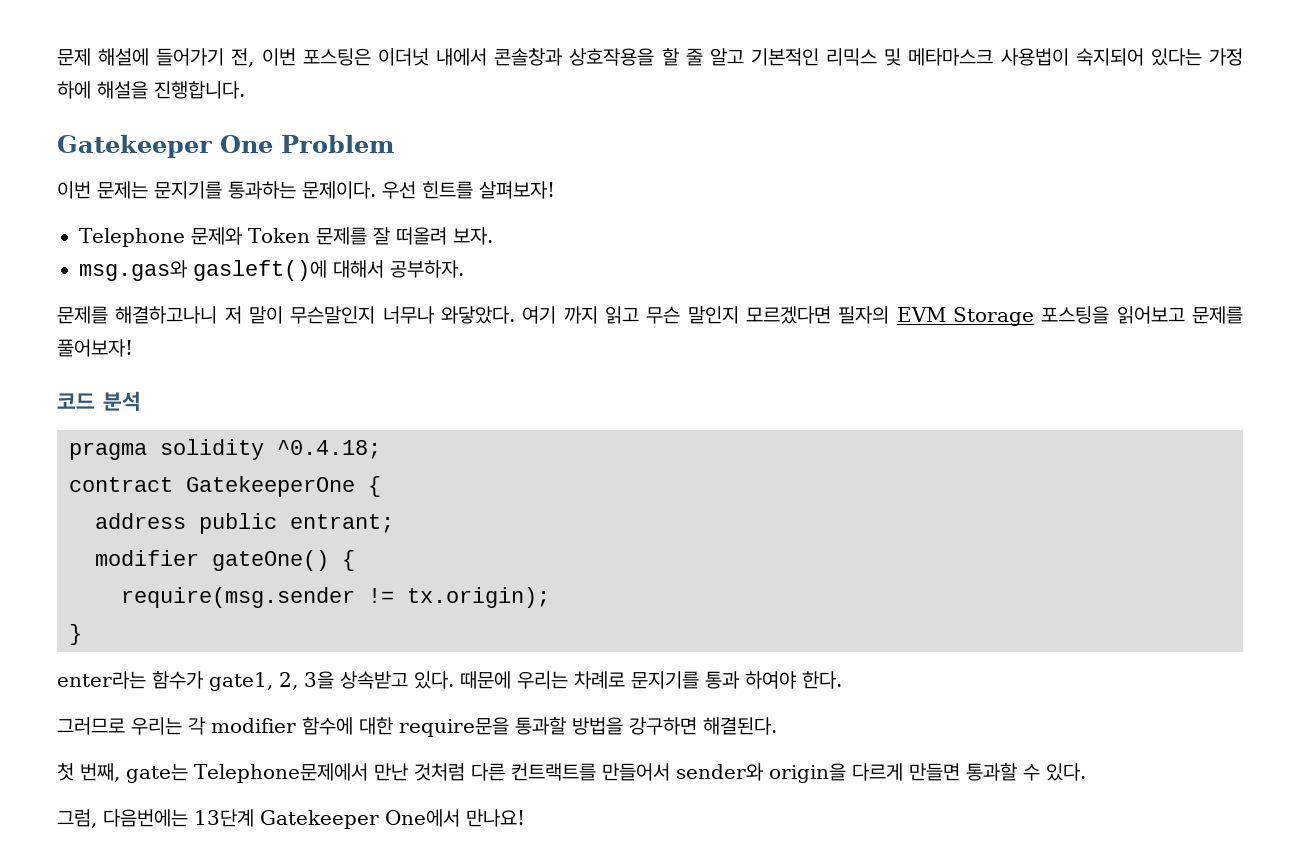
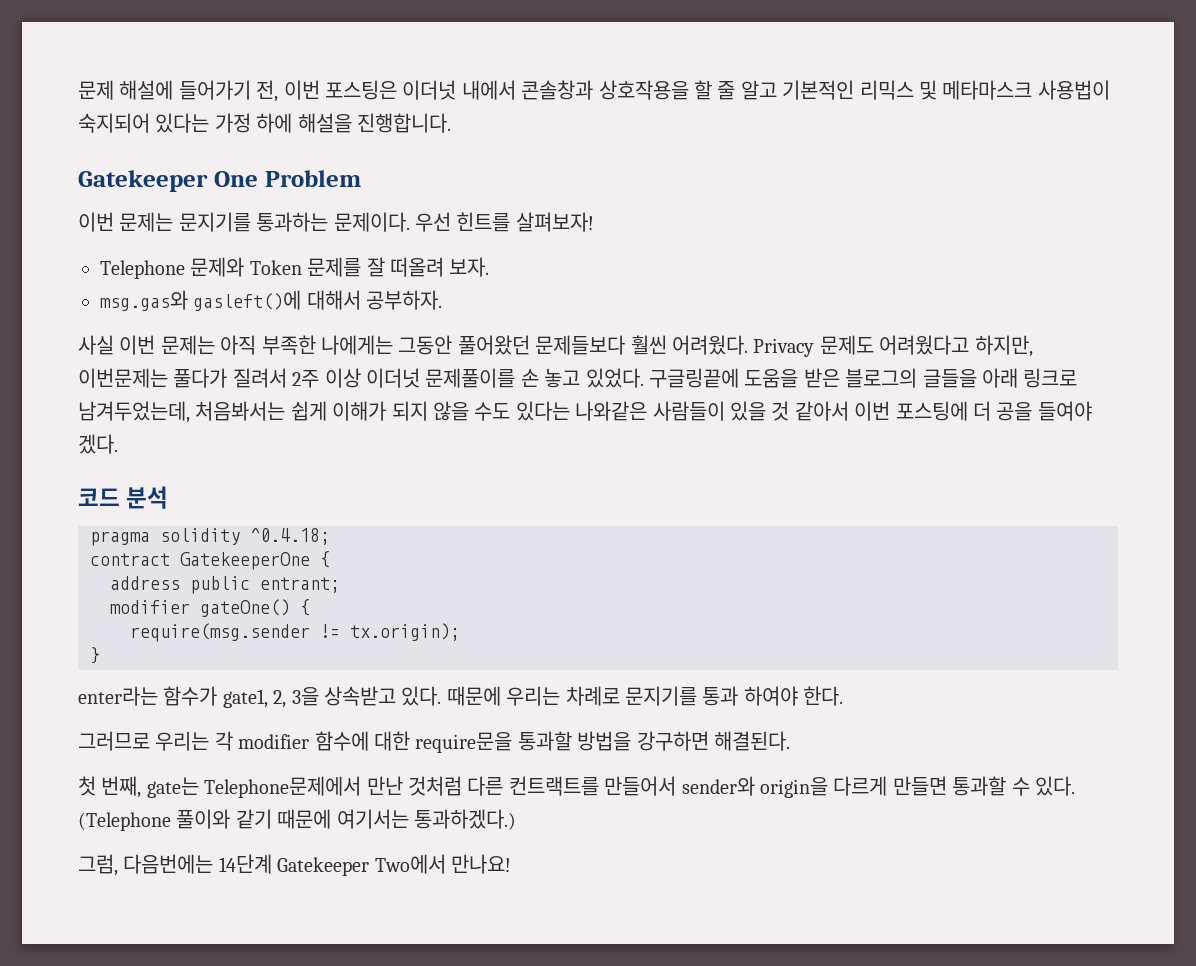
[57,306,1243,326] [57,339,133,357] 문제를 해결하고나니 저 말이 무슨말인지 너무나 와닿았다. 여기 까지 읽고 무슨 말인지 모르겠다면 필자의 EVM Storage 포스팅을 읽어보고 문제를 풀어보자! -> [78,335,1033,357] [78,368,1078,388] [78,401,1092,423] [78,434,118,454] 사실 이번 문제는 아직 부족한 나에게는 그동안 풀어왔던 문제들보다 훨씬 어려웠다. Privacy 문제도 어려웠다고 하지만, 이번문제는 풀다가 질려서 2주 이상 이더넛 문제풀이를 손 놓고 있었다. 구글링끝에 도움을 받은 블로그의 글들을 아래 링크로 남겨두었는데, 처음봐서는 쉽게 이해가 되지 않을 수도 있다는 나와같은 사람들이 있을 것 같아서 이번 포스팅에 더 공을 들여야 겠다.
(1086, 772) none -> [78,809,516,831] (Telephone 풀이와 같기 때문에 여기서는 통과하겠다.)
[194,809,460,829] 13단계 Gatekeeper One에서 -> [218,854,446,876] 14단계 Gatekeeper Two에서

